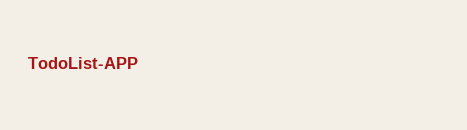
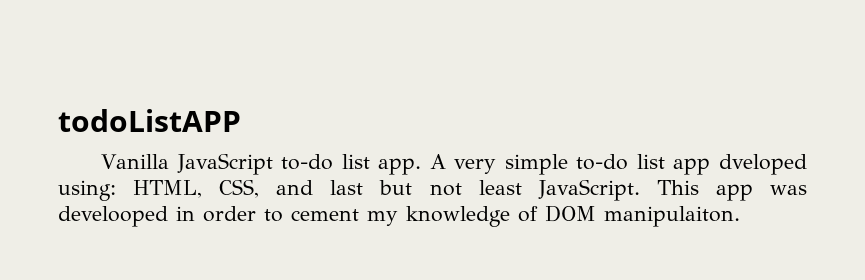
[28,57,138,69] TodoList-APP -> [58,109,241,132] [101,153,807,175] [58,179,808,201] [58,205,740,227] todoListAPP // Vanilla JavaScript to-do list app. A very simple to-do list app dveloped using: HTML, CSS, and last but not least JavaScript. This app was develooped in order to cement my knowledge of DOM manipulaiton.

